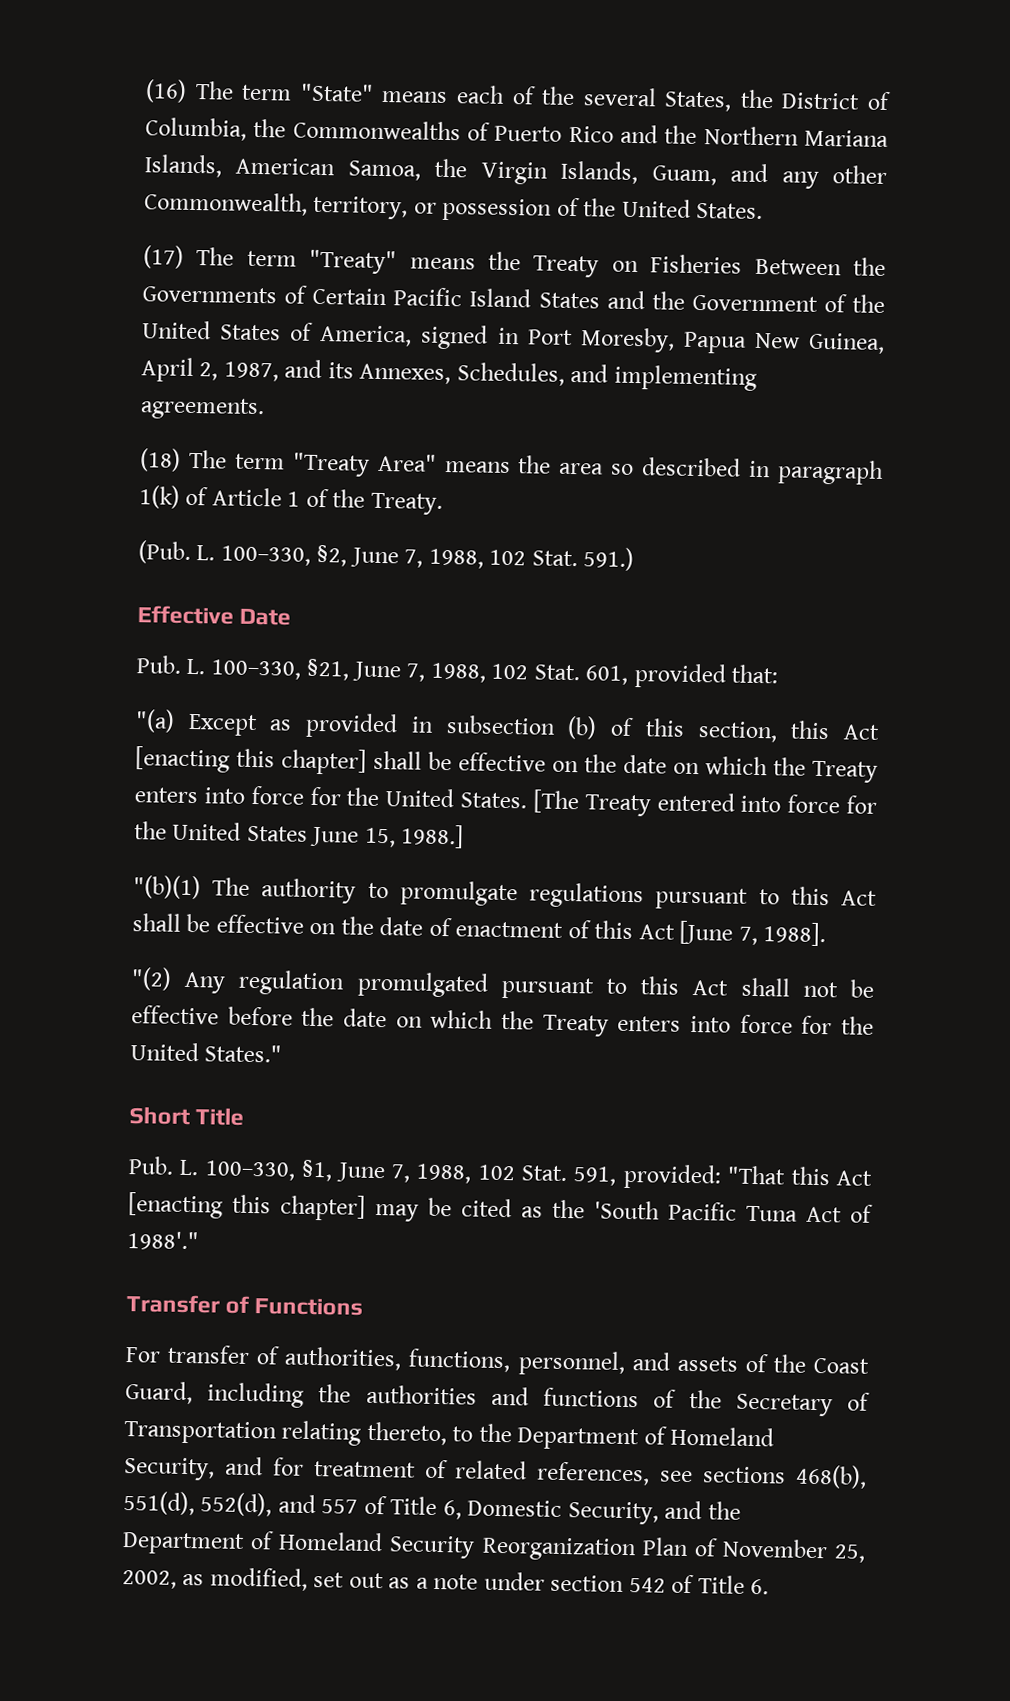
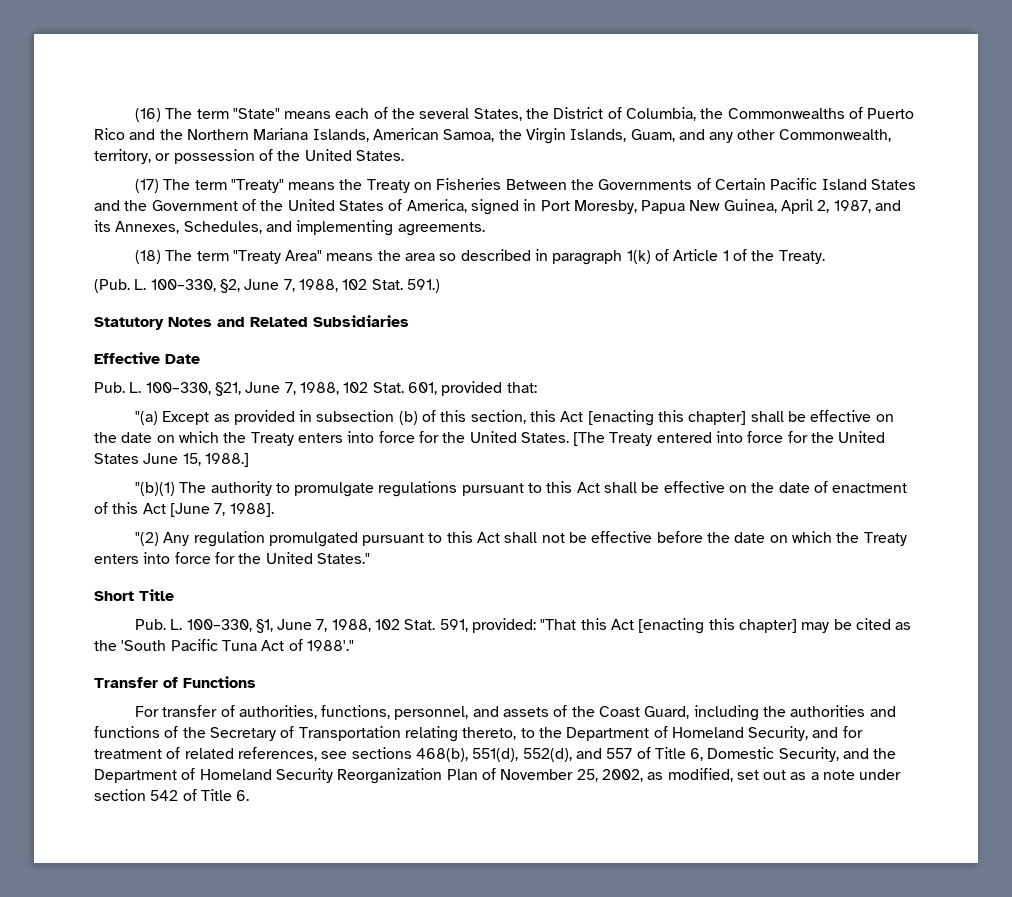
(635, 559) none -> [94,315,409,330] // Statutory Notes and Related Subsidiaries

